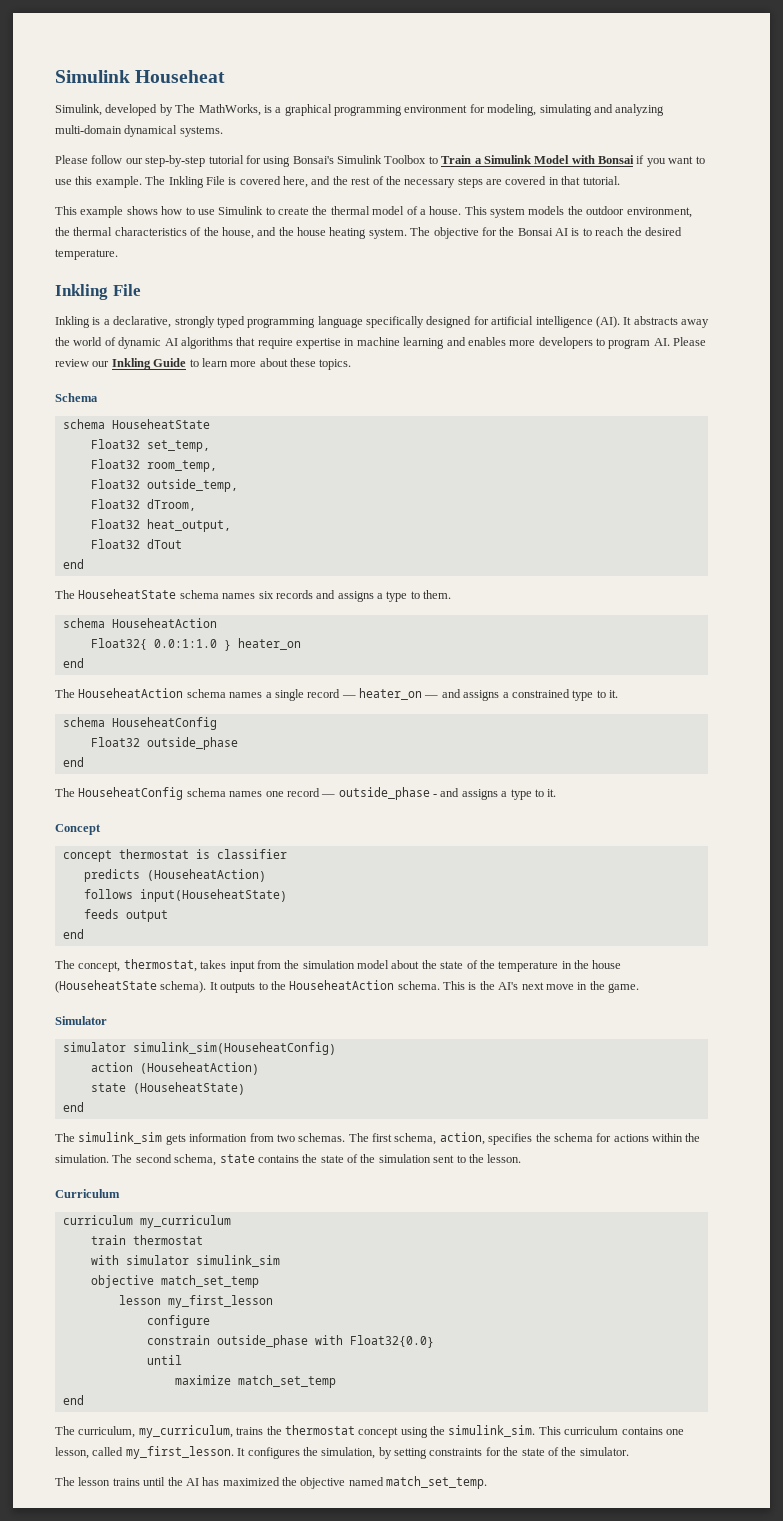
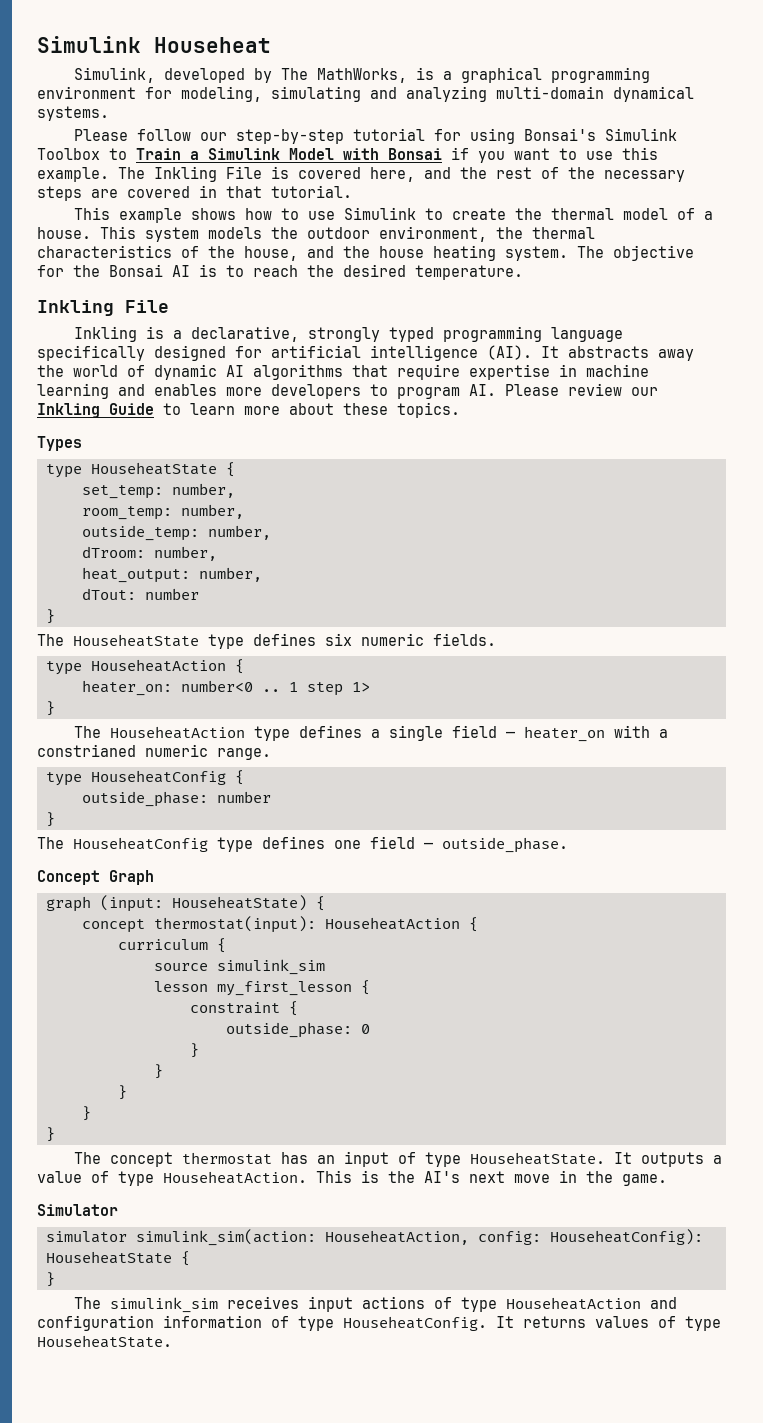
[55,393,98,402] [62,419,210,429] [90,439,210,452] [90,459,217,472] [90,479,238,492] [90,499,196,511] [90,519,231,532] [90,539,182,549] [62,559,84,569] [55,589,452,602] [62,618,217,628] [90,638,301,651] [62,658,84,668] Schema // schema HouseheatState // Float32 set_temp, // Float32 room_temp, // Float32 outside_temp, // Float32 dTroom, // Float32 heat_output, // Float32 dTout // end // The HouseheatState schema names six records and assigns a type to them. // schema HouseheatAction // Float32{ 0.0:1:1.0 } heater_on // end -> [37,436,82,451] [45,462,235,478] [81,483,235,499] [81,504,244,520] [81,525,271,541] [81,546,217,561] [81,567,262,583] [81,588,199,600] [45,609,55,624] [37,633,496,649] [45,659,244,675] [81,680,370,696] [45,701,55,716] Types // type HouseheatState { // set_temp: number, // room_temp: number, // outside_temp: number, // dTroom: number, // heat_output: number, // dTout: number // } // The HouseheatState type defines six numeric fields. // type HouseheatAction { // heater_on: number<0 .. 1 step 1> // }
[186,689,263,698] schema names -> [253,725,362,741] type defines
[307,689,341,698] record -> [451,725,497,738] field
[424,689,618,701] [62,717,217,730] [90,737,238,750] [62,757,84,767] [55,787,557,800] [55,824,101,835] [62,849,287,862] [83,869,266,882] [83,889,287,902] [83,909,168,922] [62,929,84,939] [55,959,622,972] [55,980,440,993] — and assigns a constrained type to it. // schema HouseheatConfig // Float32 outside_phase // end // The HouseheatConfig schema names one record — outside_phase - and assigns a type to it. // Concept // concept thermostat is classifier // predicts (HouseheatAction) // follows input(HouseheatState) // feeds output // end // The concept, thermostat, takes input from the simulation model about the state of the temperature in the house (HouseheatState schema). It outputs to the HouseheatAction schema. -> [613,725,668,738] [37,744,271,760] [45,770,244,786] [81,791,271,807] [45,812,55,827] [37,836,568,853] [37,870,154,885] [45,895,325,912] [81,916,478,933] [117,938,226,953] [153,959,325,975] [153,980,370,996] [189,1001,298,1016] [225,1022,370,1038] [189,1043,199,1058] [153,1064,163,1079] [117,1085,127,1100] [81,1106,91,1121] [45,1127,55,1142] [73,1151,722,1167] [37,1171,307,1186] with a constrianed numeric range. // type HouseheatConfig { // outside_phase: number // } // The HouseheatConfig type defines one field — outside_phase. // Concept Graph // graph (input: HouseheatState) { // concept thermostat(input): HouseheatAction { // curriculum { // source simulink_sim // lesson my_first_lesson { // constraint { // outside_phase: 0 // } // } // } // } // } // The concept thermostat has an input of type HouseheatState. It outputs a value of type HouseheatAction.
[132,1042,336,1055] [90,1062,259,1075] [90,1082,245,1095] [62,1102,84,1112] [55,1132,701,1145] [55,1154,522,1166] [55,1189,120,1198] [62,1215,231,1228] [90,1235,203,1245] [90,1255,280,1267] [90,1275,259,1288] [118,1295,273,1308] [146,1315,210,1328] [146,1335,434,1348] [146,1355,182,1365] [174,1375,336,1388] [62,1395,84,1405] [55,1425,684,1438] [55,1446,629,1459] [55,1476,488,1489] simulink_sim(HouseheatConfig) // action (HouseheatAction) // state (HouseheatState) // end // The simulink_sim gets information from two schemas. The first schema, action, specifies the schema for actions within the simulation. The second schema, state contains the state of the simulation sent to the lesson. // Curriculum // curriculum my_curriculum // train thermostat // with simulator simulink_sim // objective match_set_temp // lesson my_first_lesson // configure // constrain outside_phase with Float32{0.0} // until // maximize match_set_temp // end // The curriculum, my_curriculum, trains the thermostat concept using the simulink_sim. This curriculum contains one lesson, called my_first_lesson. It configures the simulation, by setting constraints for the state of the simulator. // The lesson trains until the AI has maximized the objective named match_set_temp. -> [135,1229,703,1246] [45,1251,190,1266] [45,1272,55,1287] [73,1296,677,1313] [37,1315,721,1331] [37,1335,172,1348] simulink_sim(action: HouseheatAction, config: HouseheatConfig): HouseheatState { // } // The simulink_sim receives input actions of type HouseheatAction and configuration information of type HouseheatConfig. It returns values of type HouseheatState.

